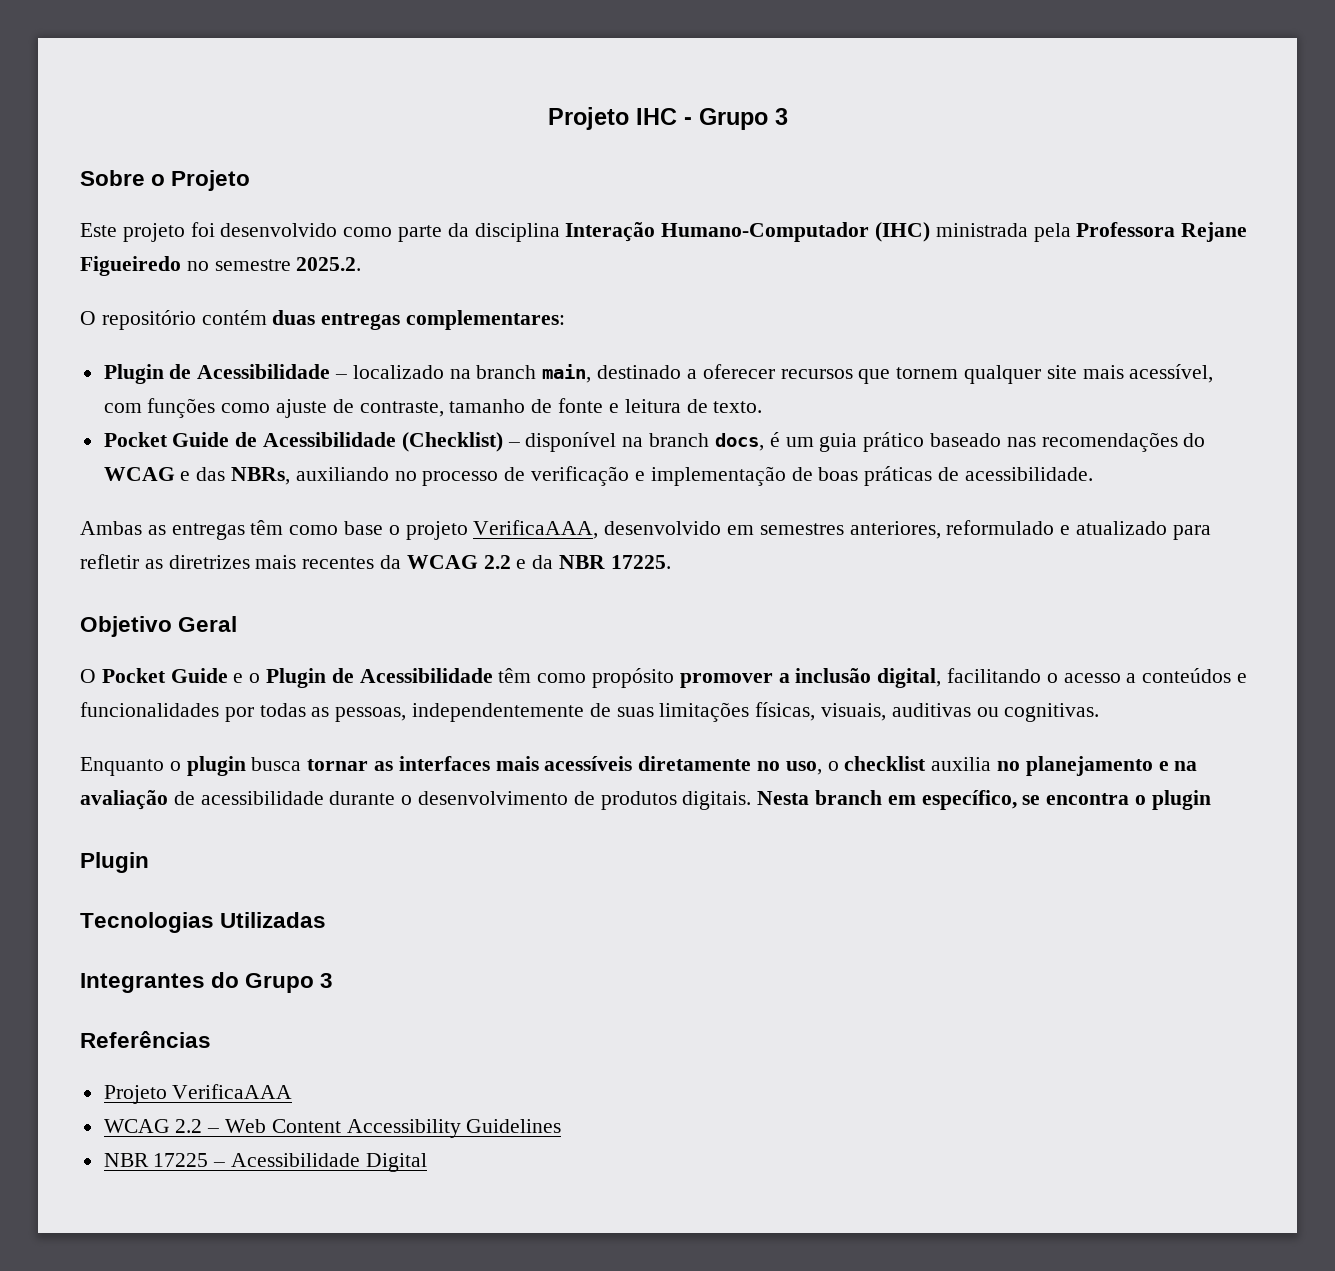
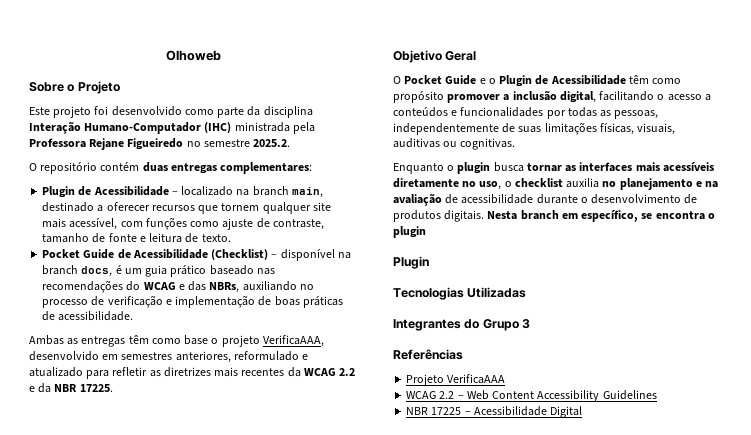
[547,107,788,130] Projeto IHC - Grupo 3 -> [166,50,221,61] Olhoweb

